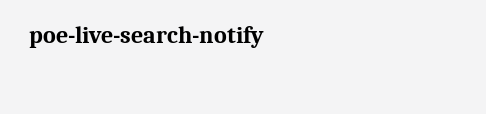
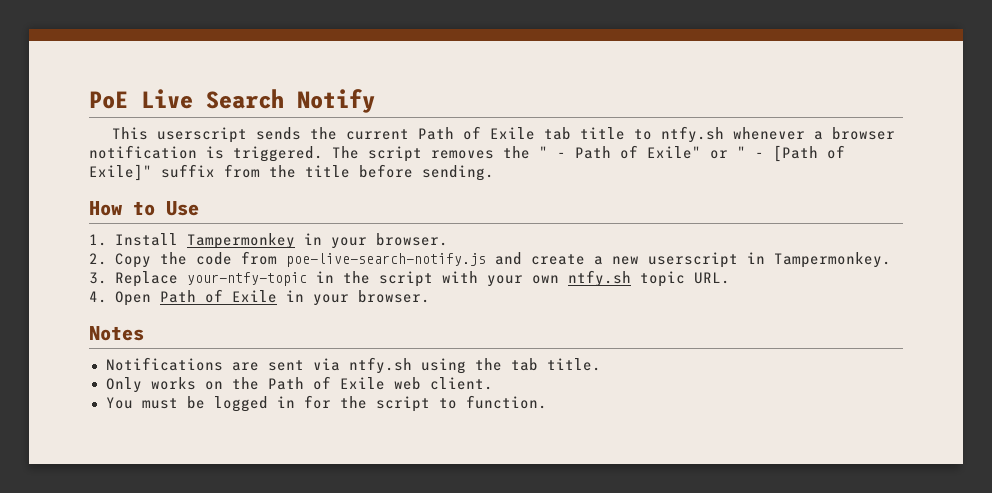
[29,26,264,48] poe-live-search-notify -> [89,89,375,113] [112,126,896,143] [89,145,845,162] [89,164,494,181] [89,201,199,216] [89,233,449,249] [89,251,892,268] [89,270,731,287] [89,289,431,306] [89,326,144,341] [105,357,601,374] [105,376,493,393] [105,395,547,412] PoE Live Search Notify // This userscript sends the current Path of Exile tab title to ntfy.sh whenever a browser notification is triggered. The script removes the " - Path of Exile" or " - [Path of Exile]" suffix from the title before sending. // How to Use // 1. Install Tampermonkey in your browser. // 2. Copy the code from poe-live-search-notify.js and create a new userscript in Tampermonkey. // 3. Replace your-ntfy-topic in the script with your own ntfy.sh topic URL. // 4. Open Path of Exile in your browser. // Notes // Notifications are sent via ntfy.sh using the tab title. // Only works on the Path of Exile web client. // You must be logged in for the script to function.

